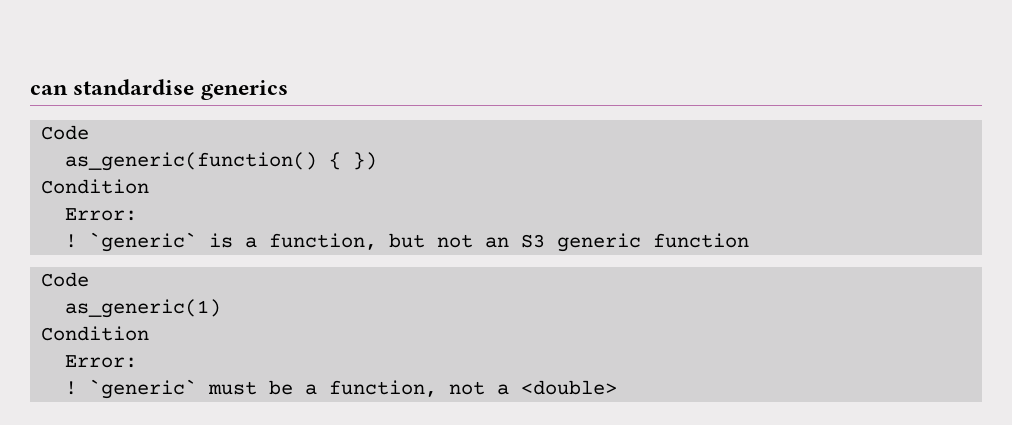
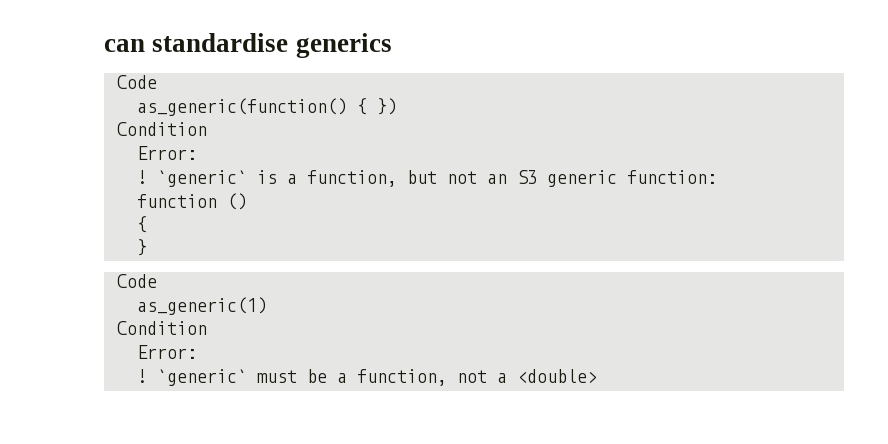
(642, 242) none -> [626,170,717,184] function: //
(750, 240) none -> [226,193,247,210] [136,216,147,233] [136,239,147,256] () // { // }

